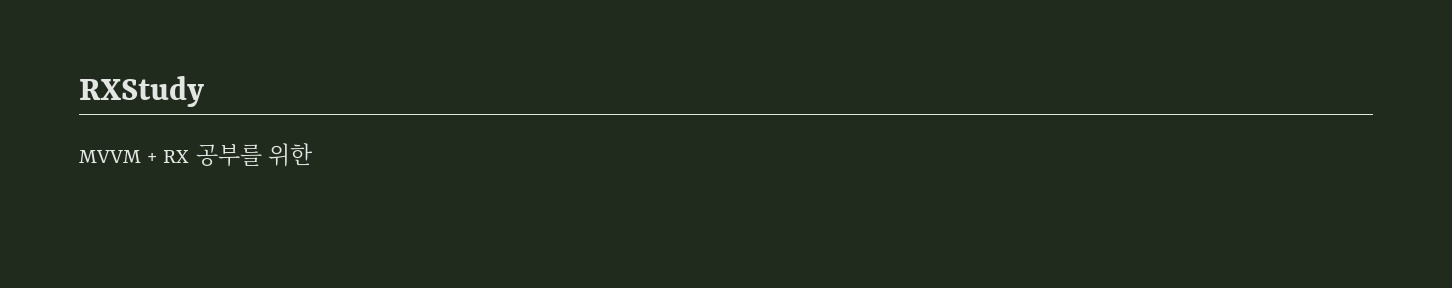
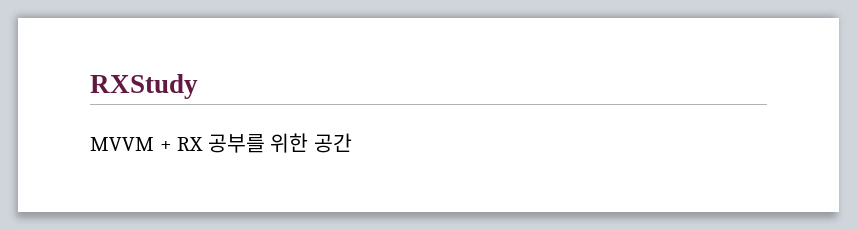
(313, 155) none -> [313,133,352,153] 공간

